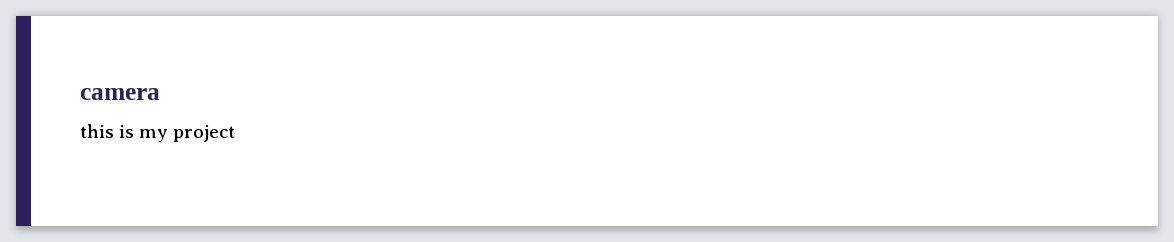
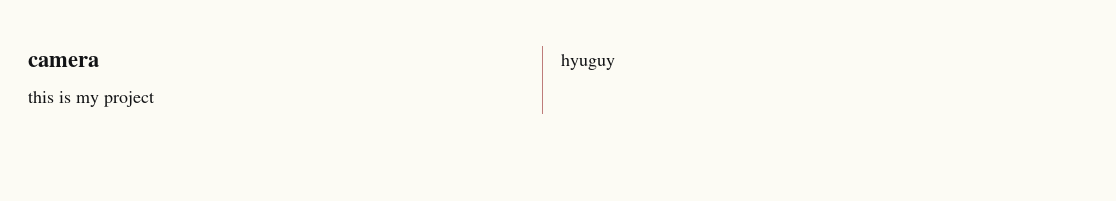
(236, 133) none -> [561,54,615,70] // hyuguy

